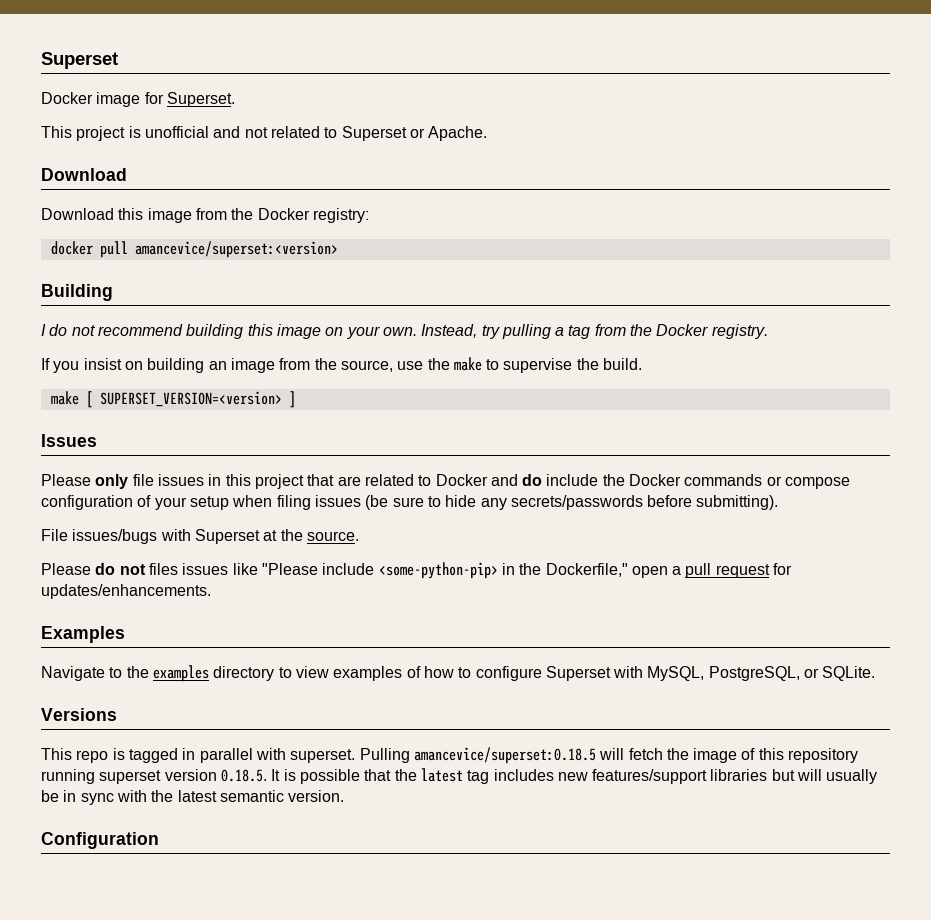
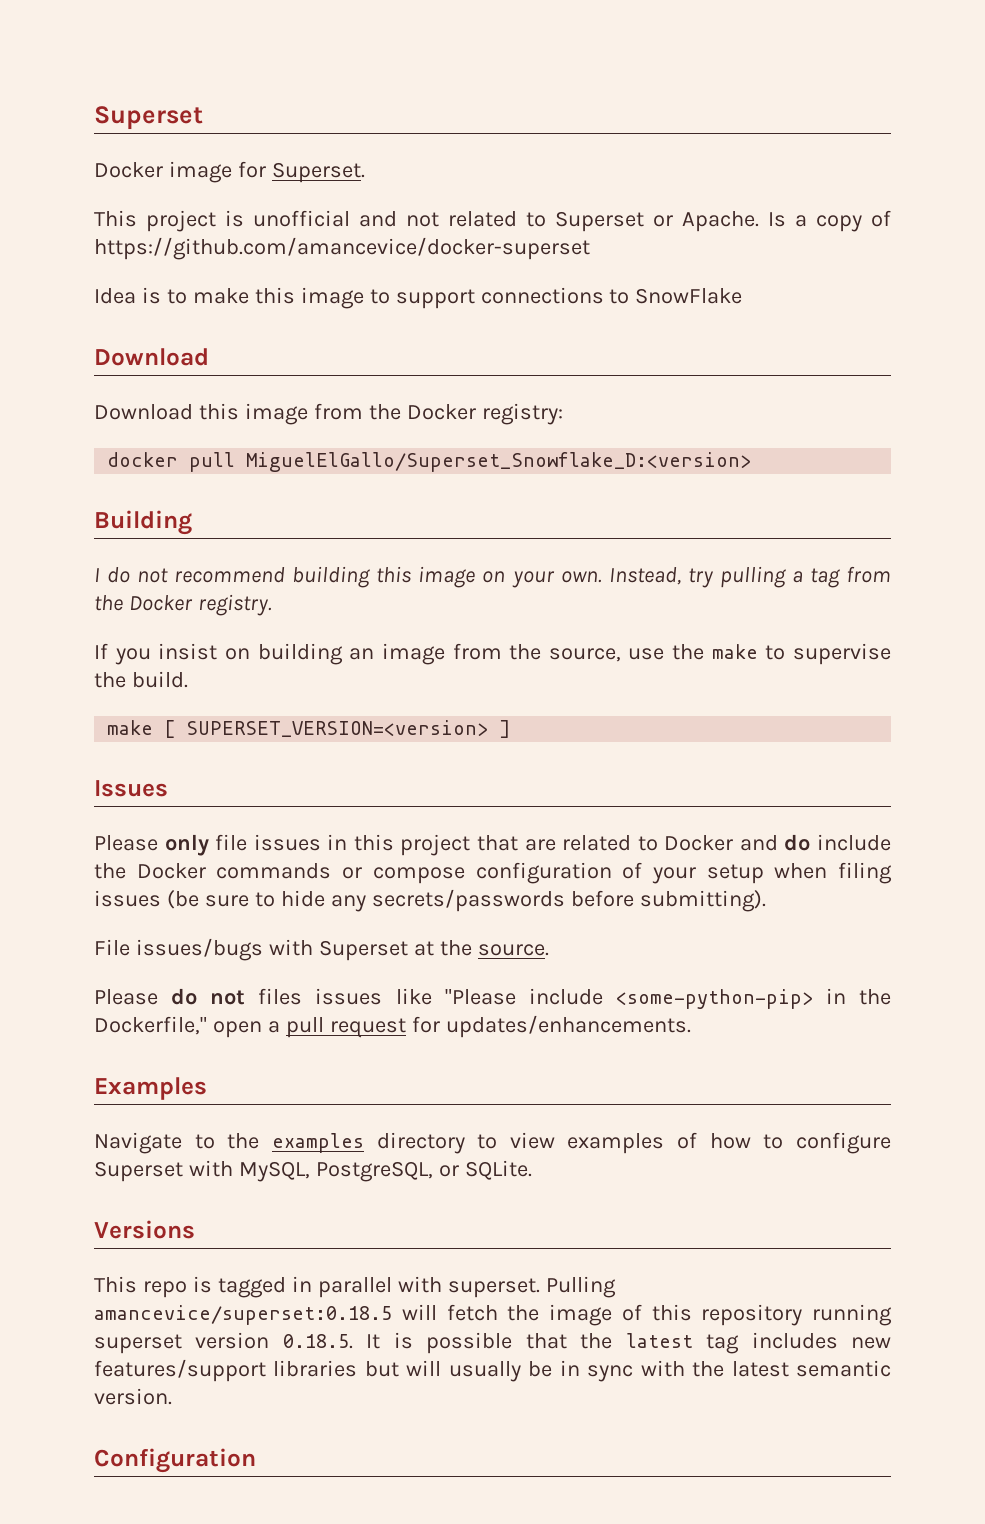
(488, 133) none -> [768,210,891,232] [94,237,590,260] [94,287,743,309] Is a copy of https://github.com/amancevice/docker-superset // Idea is to make this image to support connections to SnowFlake
[134,241,338,258] amancevice/superset:<version> -> [246,452,752,472] MiguelElGallo/Superset_Snowflake_D:<version>

